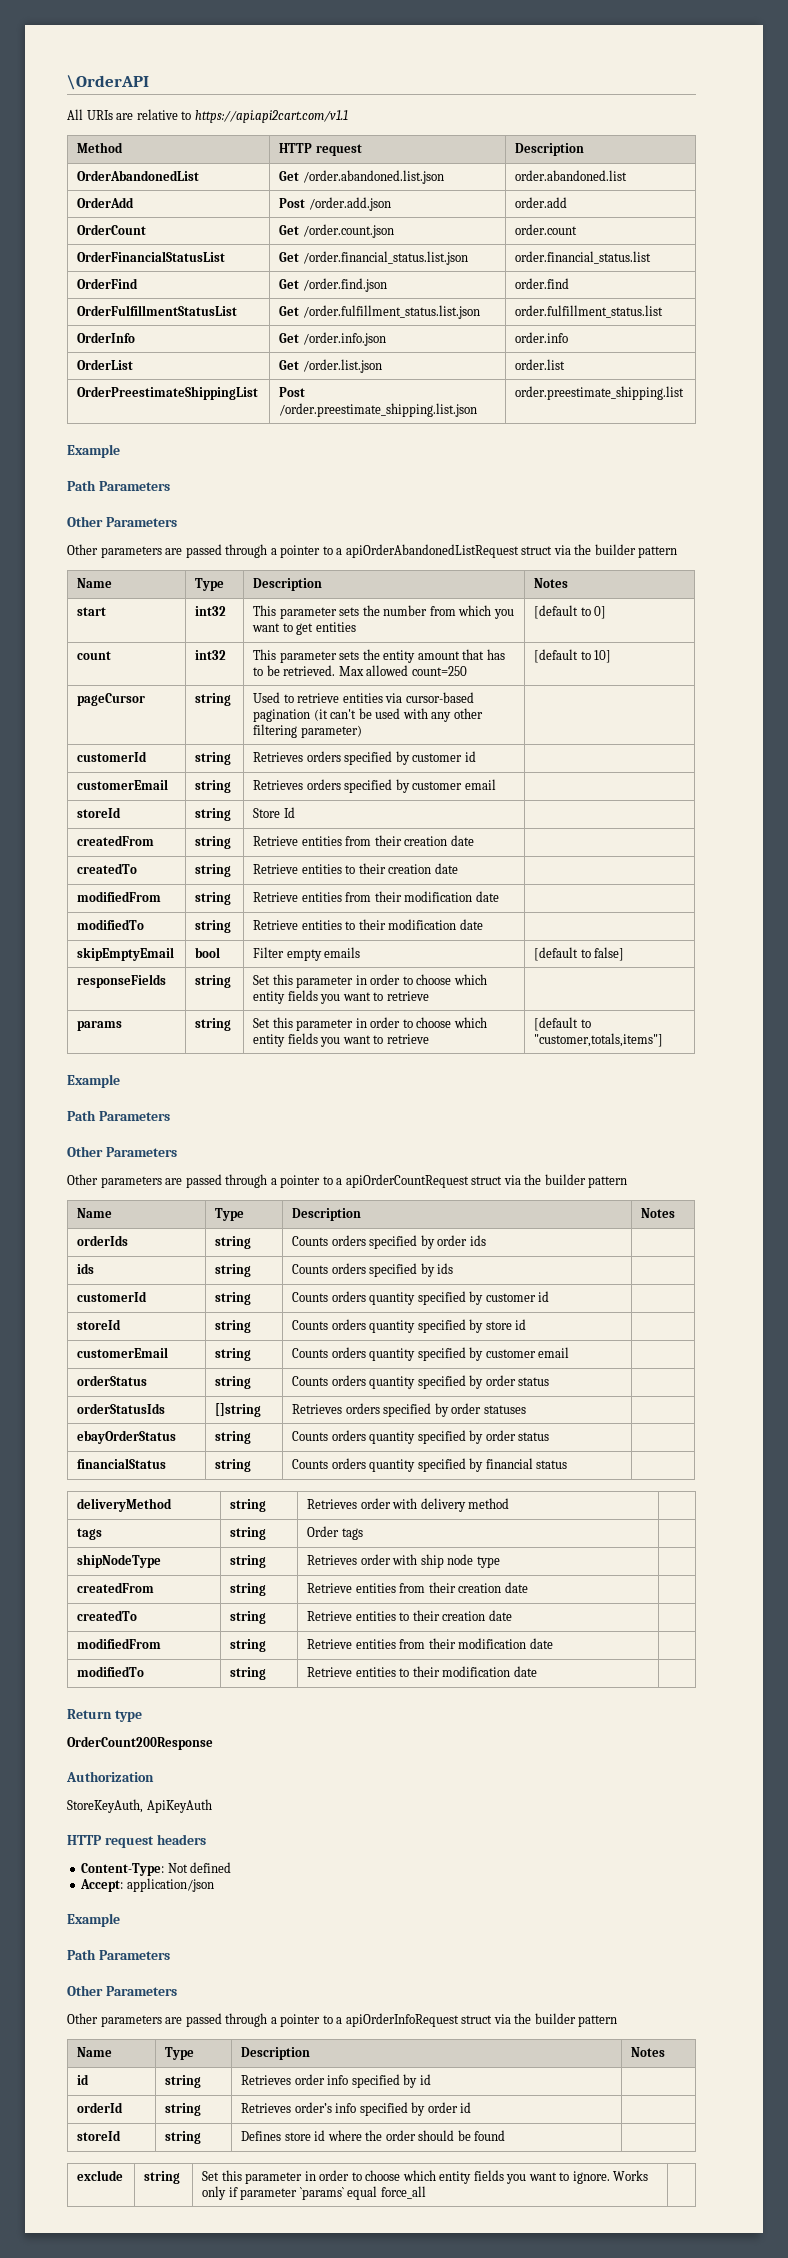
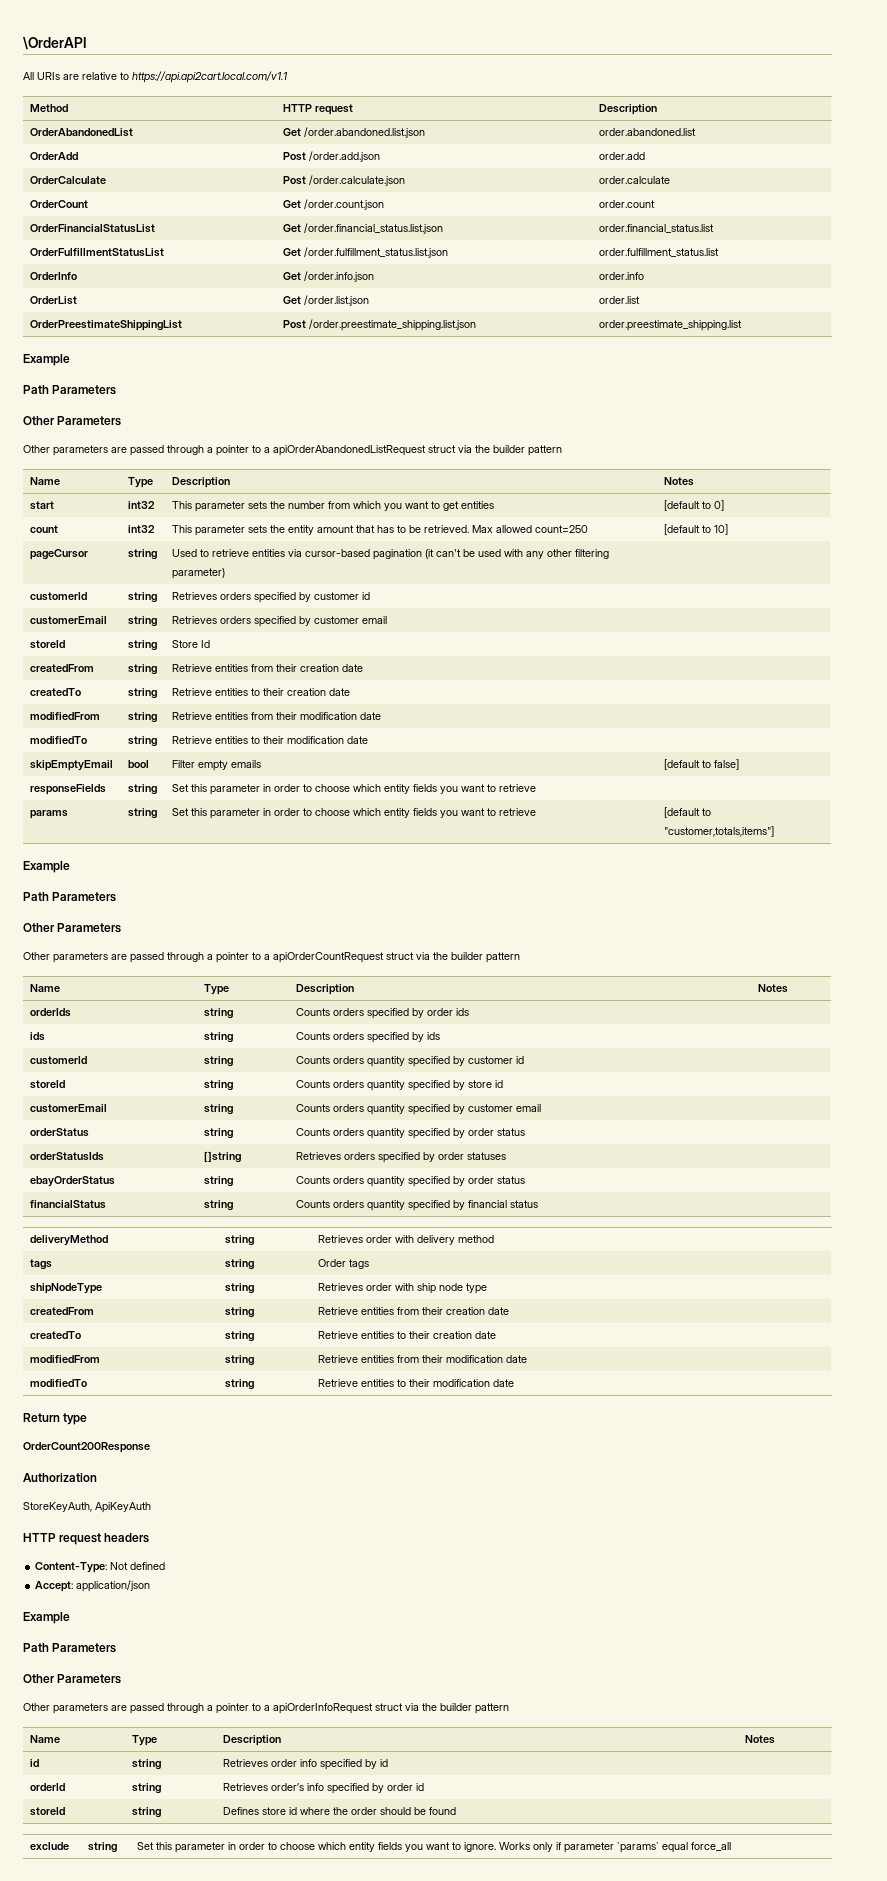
[194,110,348,123] https://api.api2cart.com/v1.1 -> [132,71,288,83] https://api.api2cart.local.com/v1.1
(568, 202) none -> [30,176,107,184] [283,175,406,186] [599,176,671,184] // OrderCalculate | Post /order.calculate.json | order.calculate
[77,278,139,289] [279,278,387,292] [515,278,570,289] // OrderFind | Get /order.find.json | order.find -> (715, 228) none

